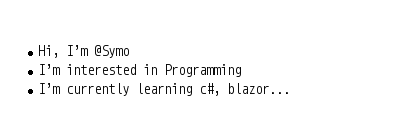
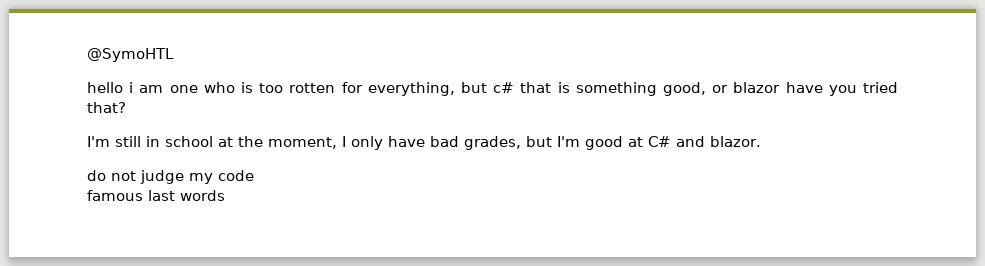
[38,45,130,58] [38,64,242,77] [38,83,291,96] Hi, I’m @Symo // I’m interested in Programming // I’m currently learning c#, blazor... -> [87,48,174,62] [87,82,899,96] [87,102,126,113] [87,136,761,150] [87,170,254,184] [87,190,225,201] @SymoHTL // hello i am one who is too rotten for everything, but c# that is something good, or blazor have you tried that? // I'm still in school at the moment, I only have bad grades, but I'm good at C# and blazor. // do not judge my code // famous last words

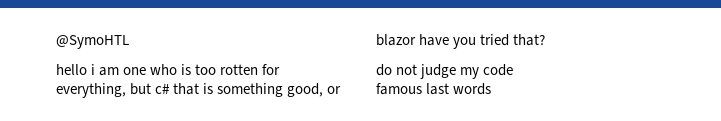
[87,136,761,150] // I'm still in school at the moment, I only have bad grades, but I'm good at C# and blazor. -> (546, 40) none

